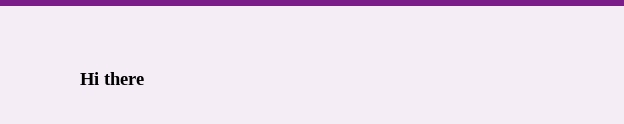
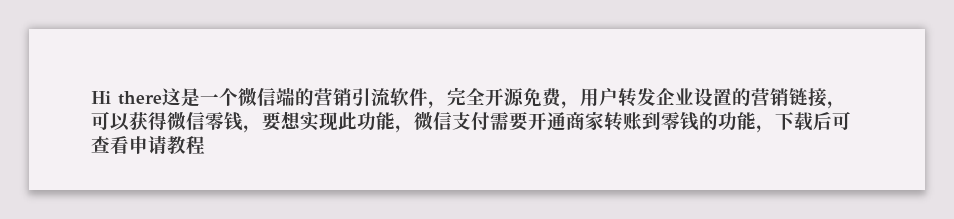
(144, 78) none -> [162,87,846,109] [91,111,851,133] [91,135,205,155] 这是一个微信端的营销引流软件，完全开源免费，用户转发企业设置的营销链接，可以获得微信零钱，要想实现此功能，微信支付需要开通商家转账到零钱的功能，下载后可查看申请教程

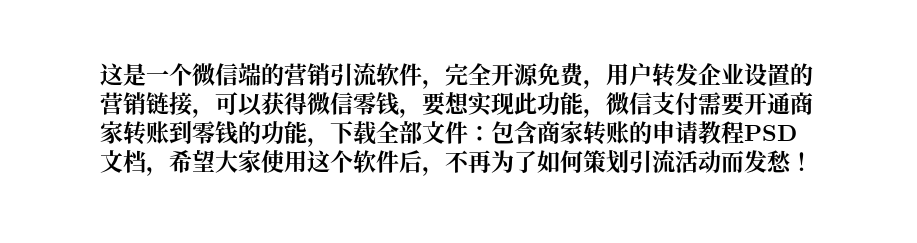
[91,91,162,105] Hi there -> (100, 74) none
[813,111,851,130] [91,135,205,155] 后可查看申请教程 -> [376,121,797,145] [100,150,813,176] 全部文件：包含商家转账的申请教程PSD文档，希望大家使用这个软件后，不再为了如何策划引流活动而发愁！

